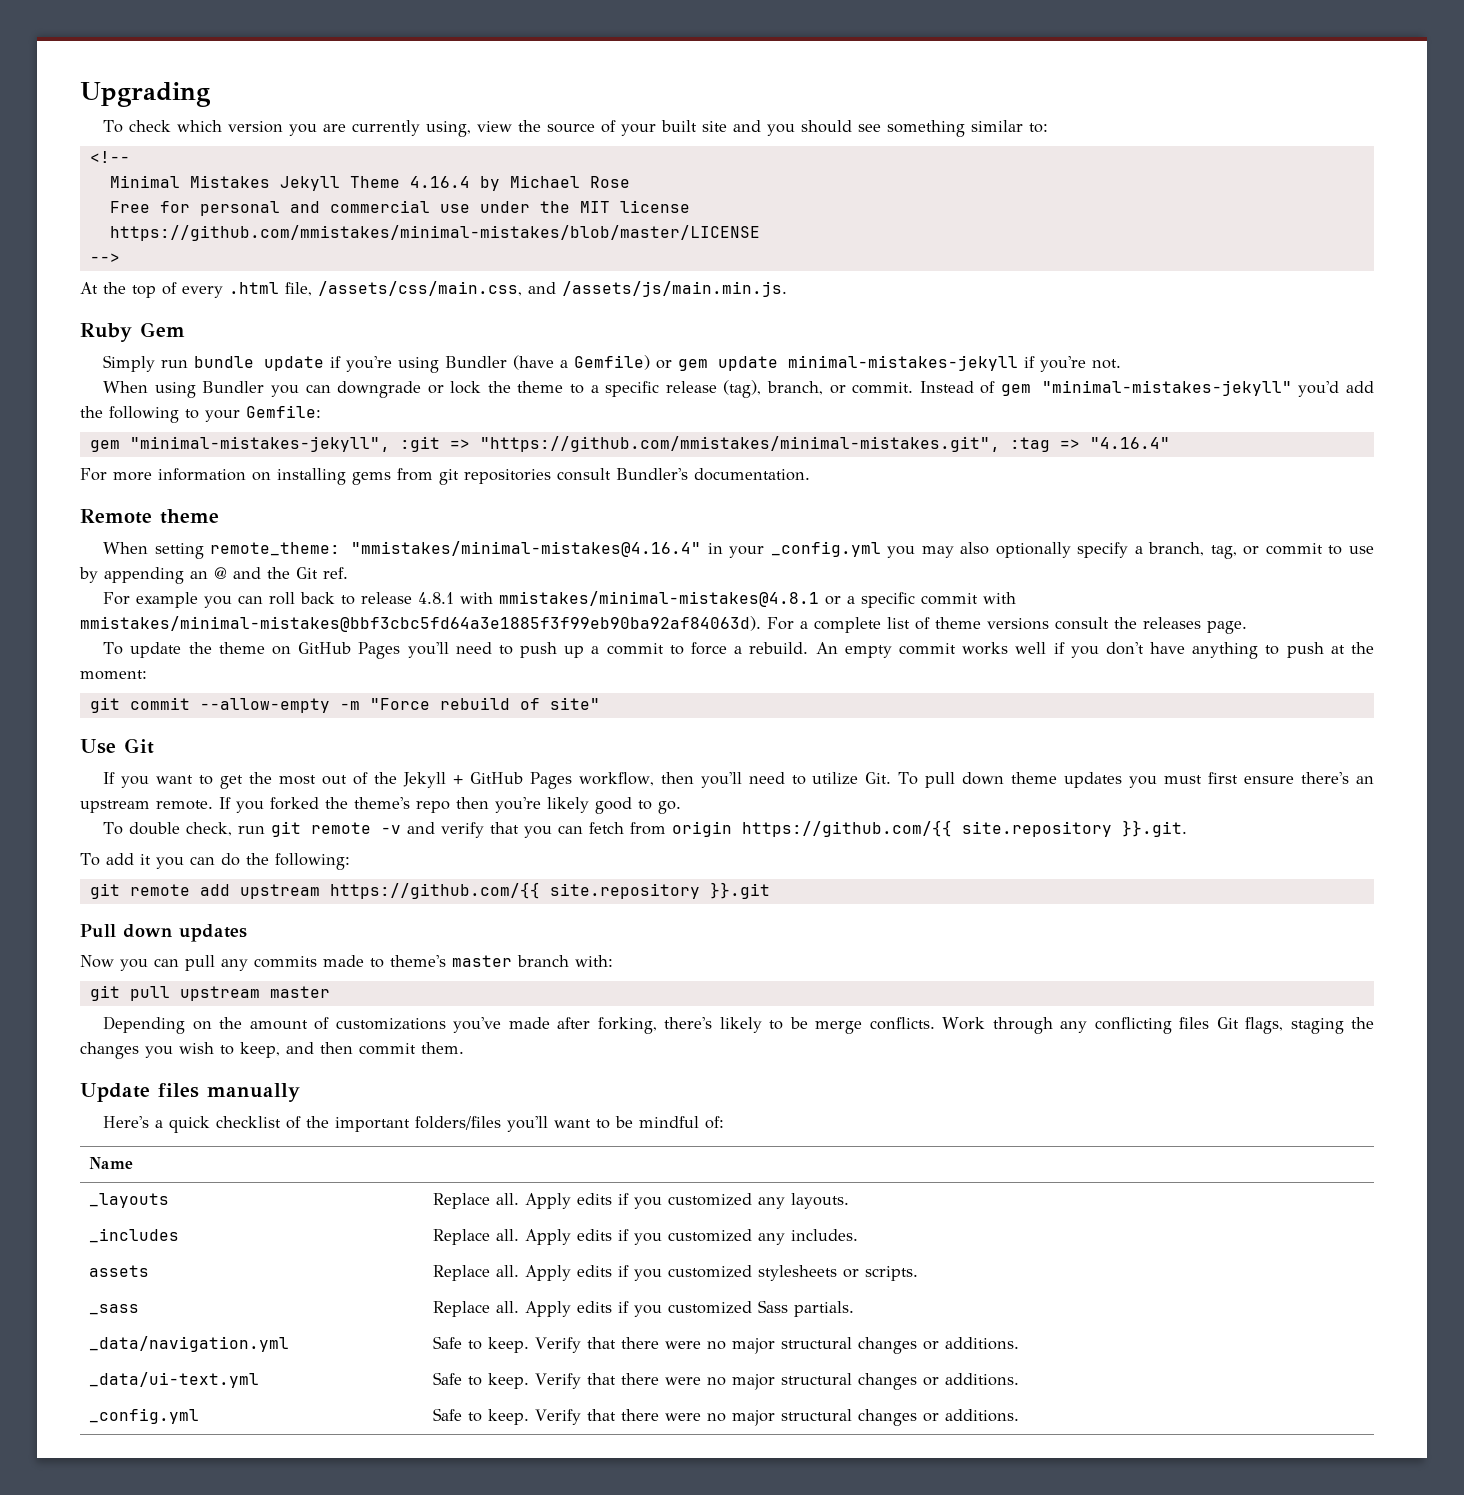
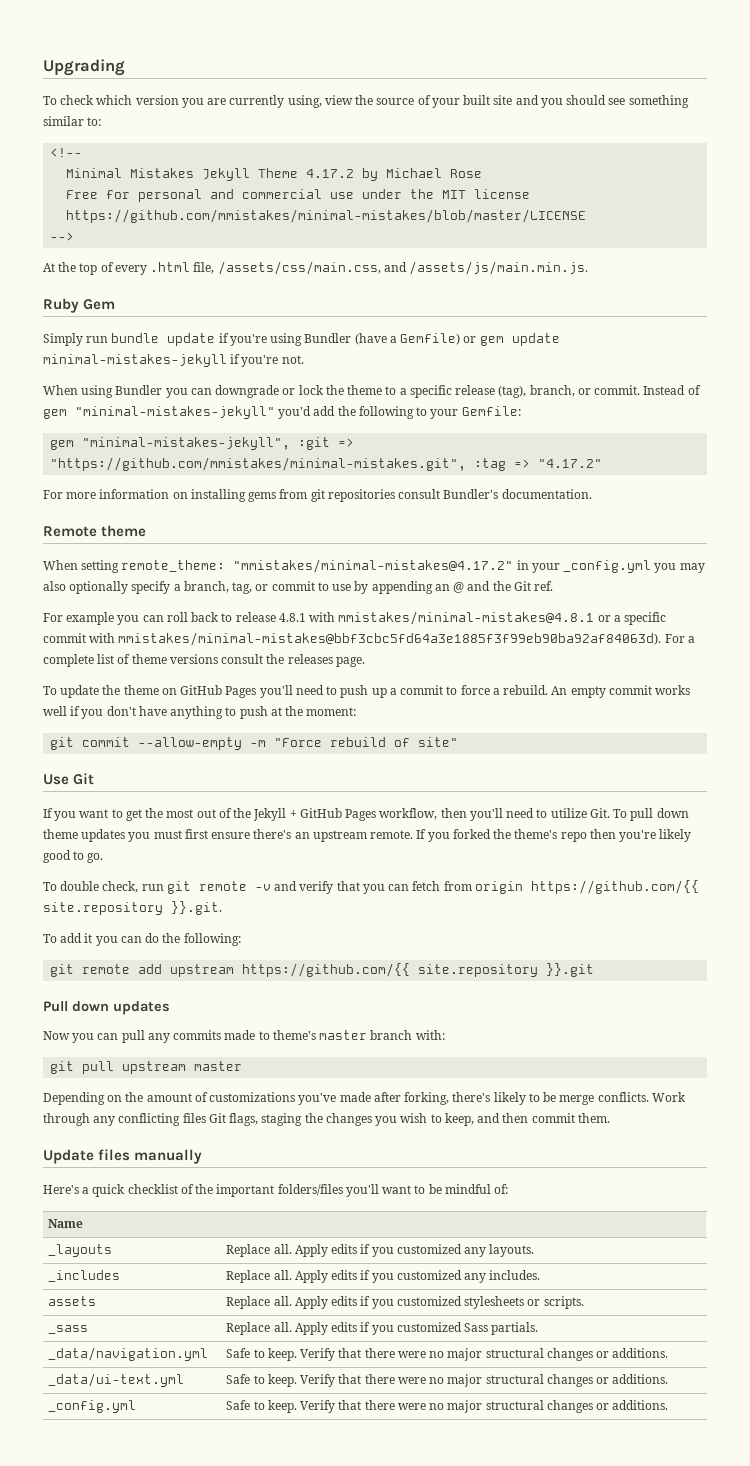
[409,176,470,188] 4.16.4 -> [306,169,355,178] 4.17.2
[1089,437,1170,449] "4.16.4" -> [538,459,603,468] "4.17.2"
[351,541,702,557] "mmistakes/minimal-mistakes@4.16.4" -> [233,559,514,573] "mmistakes/minimal-mistakes@4.17.2"

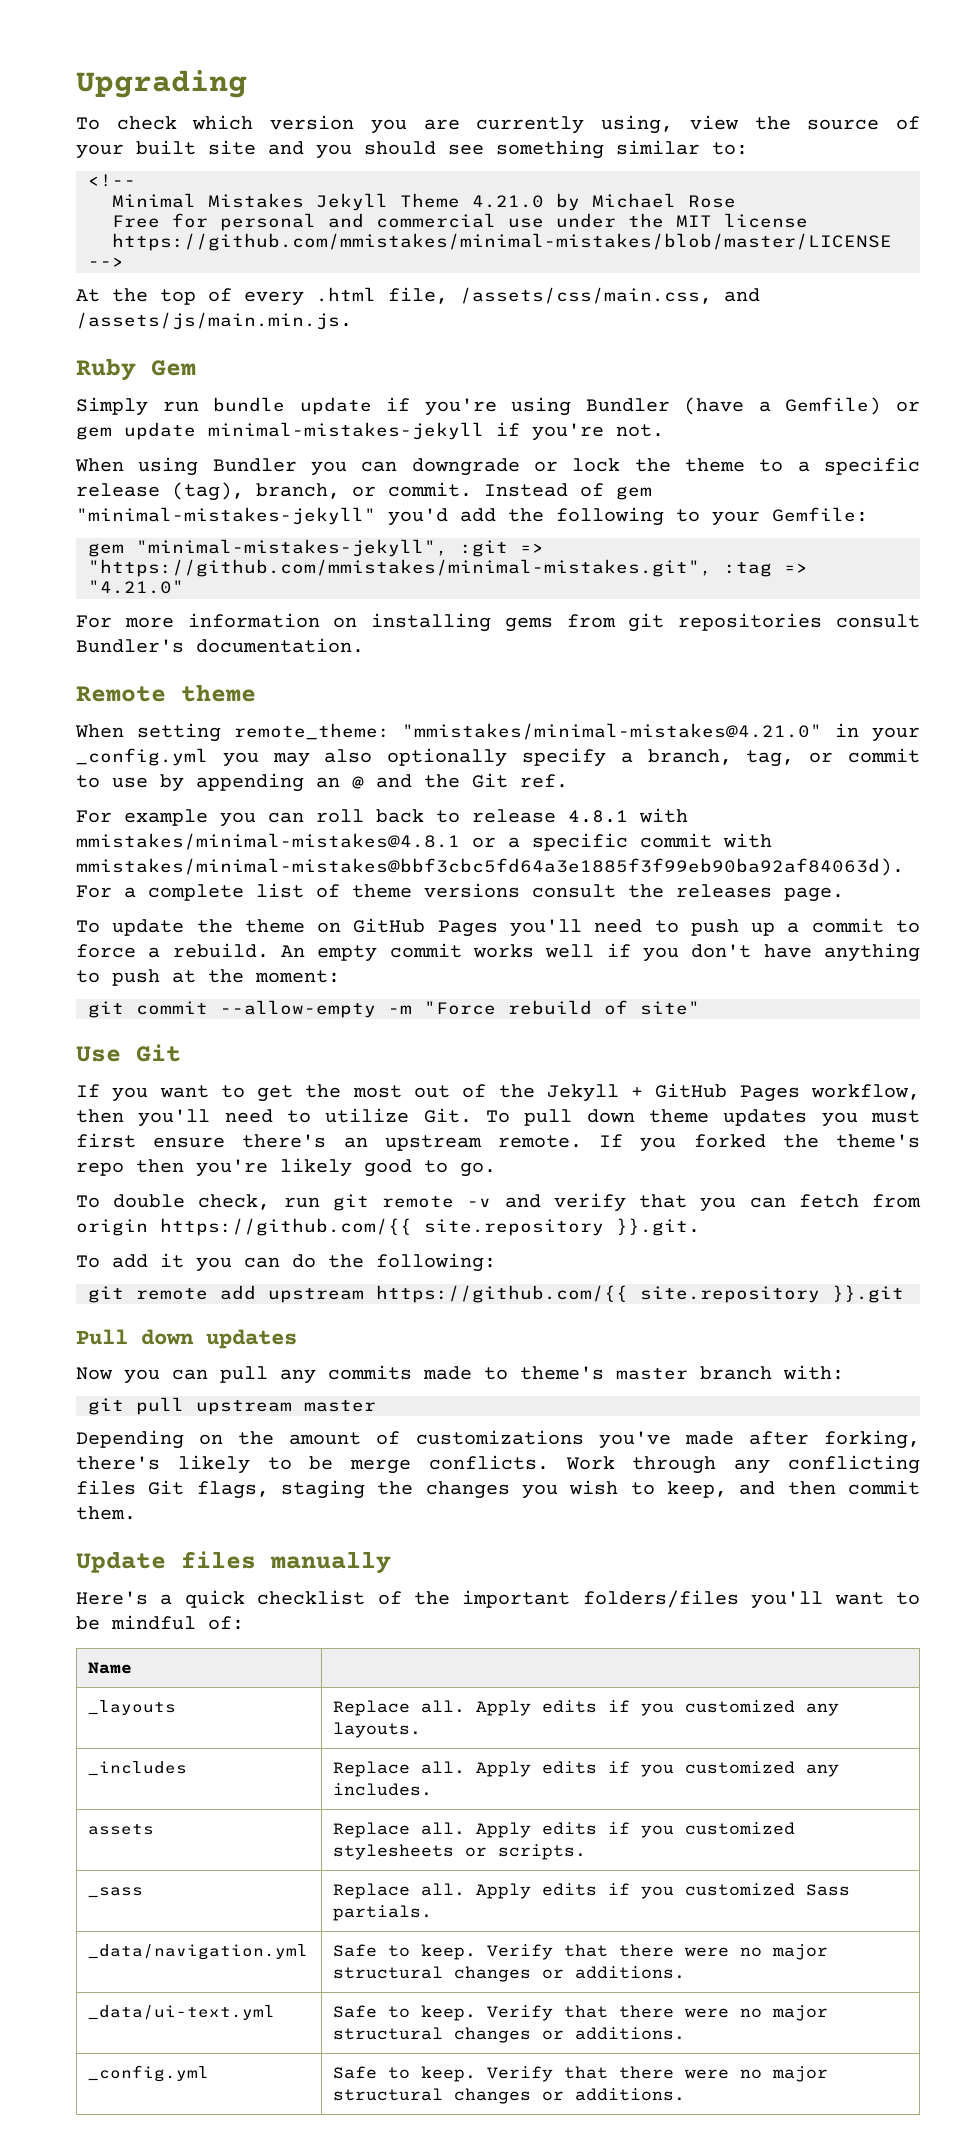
[306,169,355,178] 4.17.2 -> [472,195,544,208] 4.21.0
[538,459,603,468] "4.17.2" -> [88,580,184,594] "4.21.0"
[233,559,514,573] "mmistakes/minimal-mistakes@4.17.2" -> [402,723,823,740] "mmistakes/minimal-mistakes@4.21.0"

